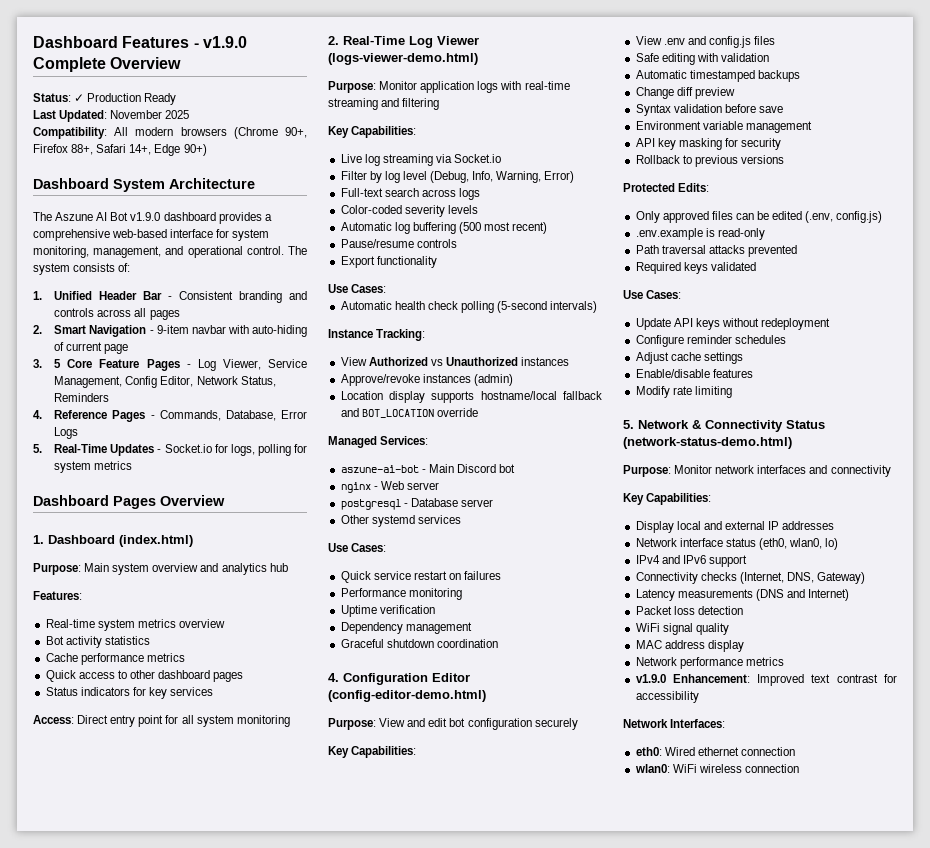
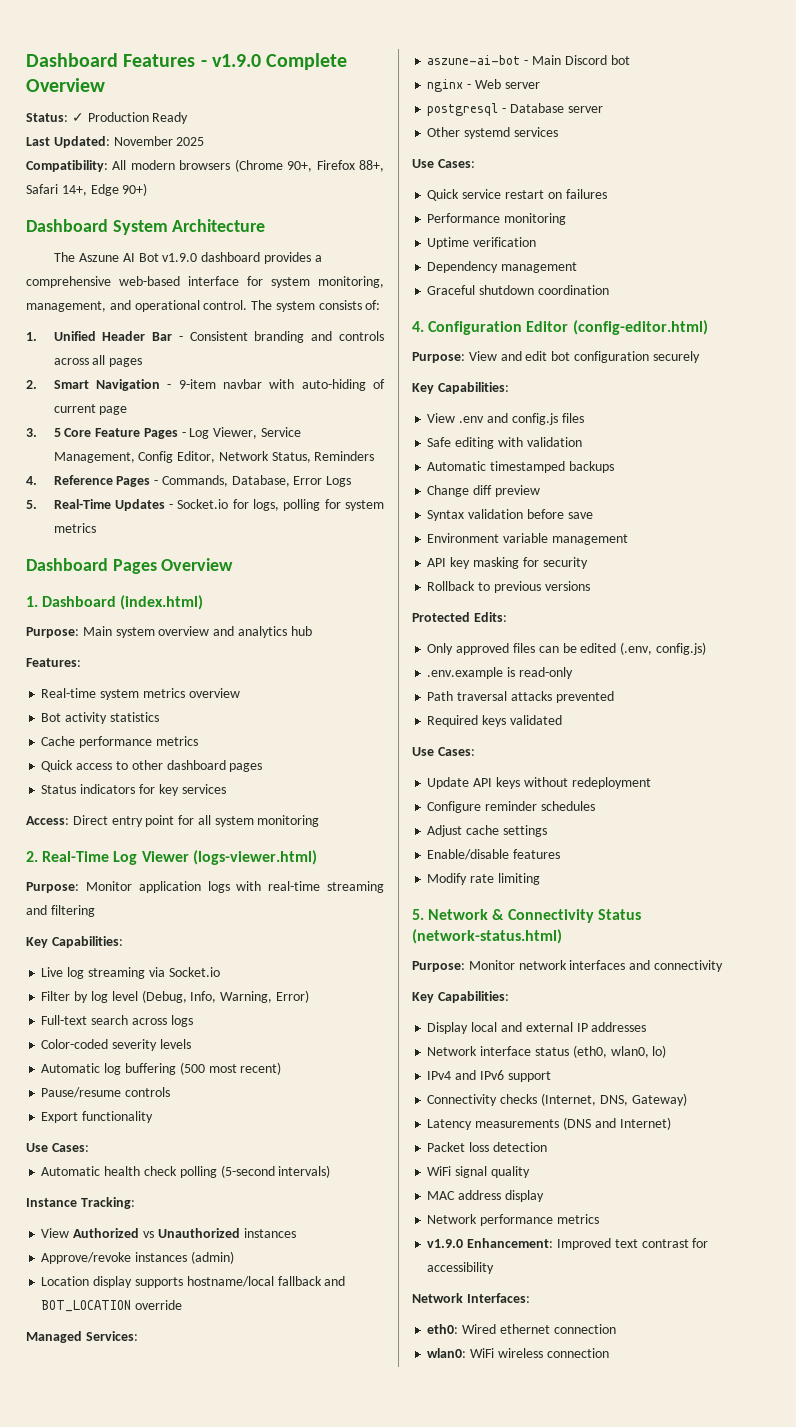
[328,53,478,65] (logs-viewer-demo.html) -> [192,850,317,865] (logs-viewer.html)
[328,690,486,702] (config-editor-demo.html) -> [572,320,708,335] (config-editor.html)
[623,437,792,449] (network-status-demo.html) -> [412,929,562,944] (network-status.html)

